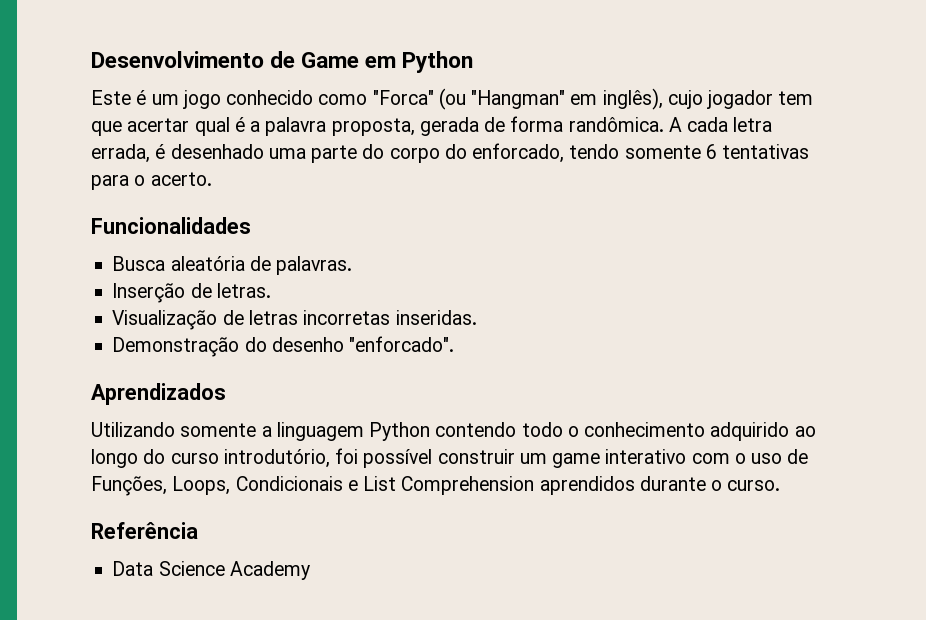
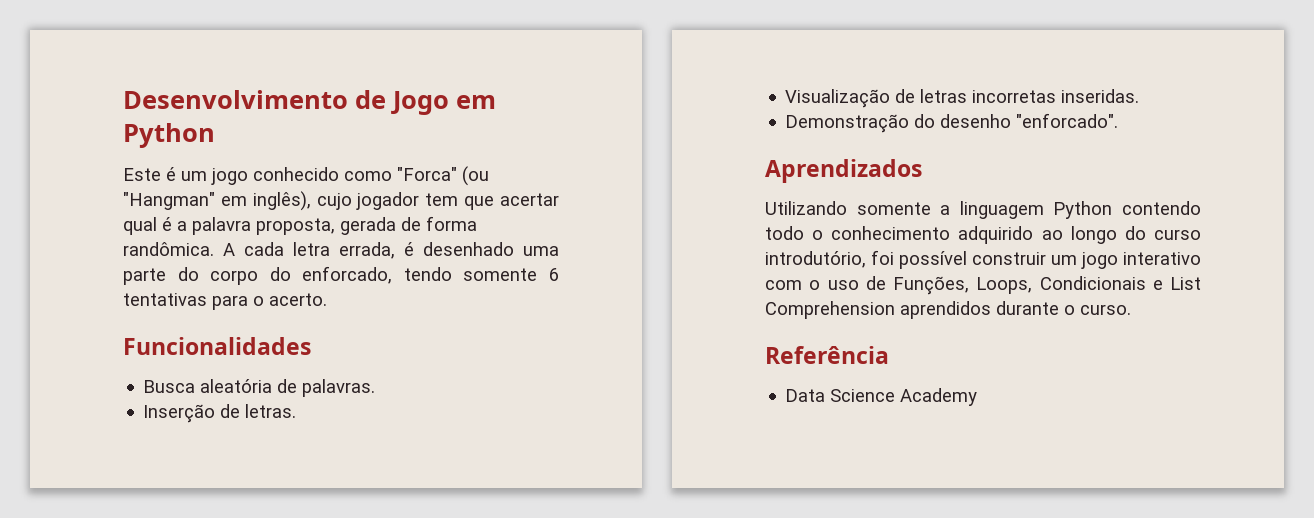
[301,52,360,68] Game -> [391,91,449,115] Jogo
[552,453,601,468] game -> [1081,252,1118,269] jogo

